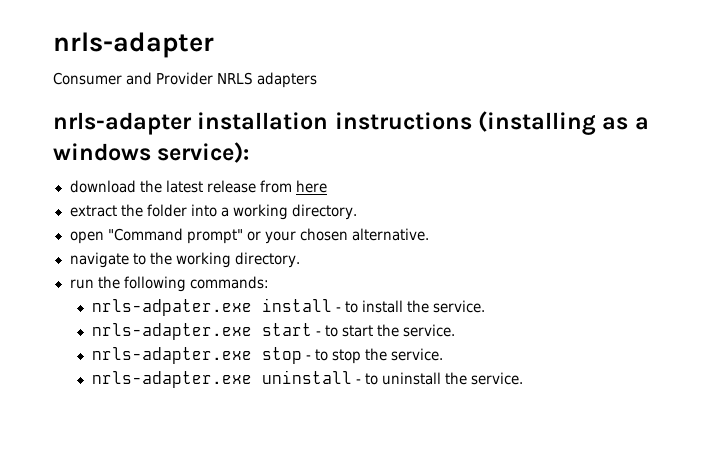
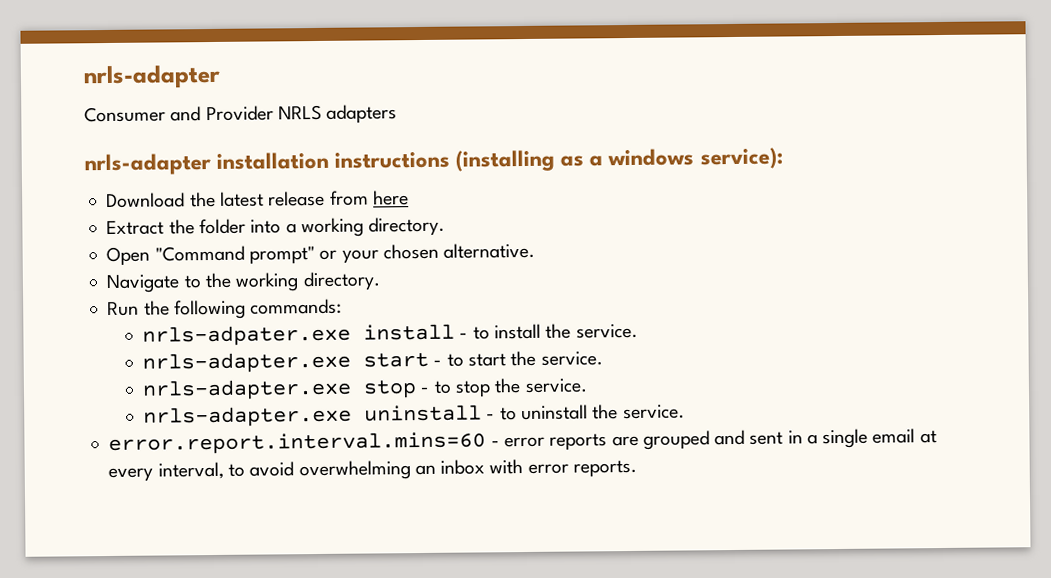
[69,180,136,193] download -> [106,192,186,209] Download
[69,205,117,217] extract -> [106,220,165,236] Extract
[69,231,104,244] open -> [106,246,151,267] Open
[69,252,129,268] navigate -> [106,274,181,294] Navigate
[69,279,94,289] run -> [107,301,140,317] Run
(523, 378) none -> [108,428,937,456] [108,459,637,483] // error.report.interval.mins=60 - error reports are grouped and sent in a single email at every interval, to avoid overwhelming an inbox with error reports.

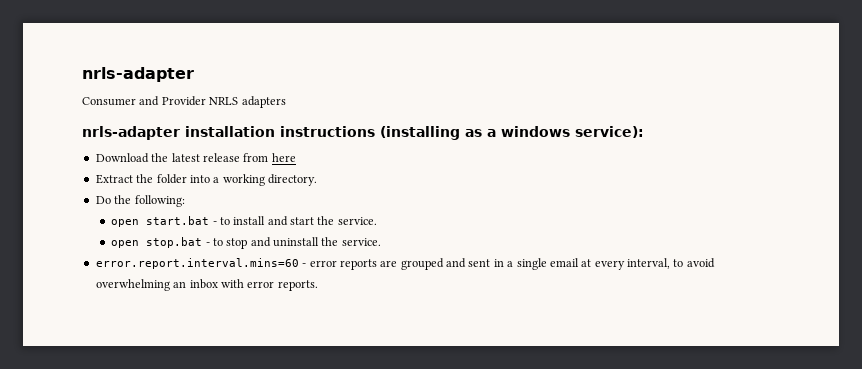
[106,242,536,267] [106,271,381,294] [107,298,343,320] [142,323,638,347] [142,351,464,374] Open "Command prompt" or your chosen alternative. // Navigate to the working directory. // Run the following commands: // nrls-adpater.exe install - to install the service. // nrls-adapter.exe start - to -> [95,195,185,207] [111,216,288,227] Do the following: // open start.bat - to install and
[142,378,418,401] nrls-adapter.exe stop -> [111,237,203,248] open stop.bat
[494,378,587,394] [143,404,517,428] the service. // nrls-adapter.exe uninstall - to -> [250,237,271,247] and

